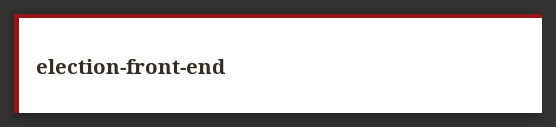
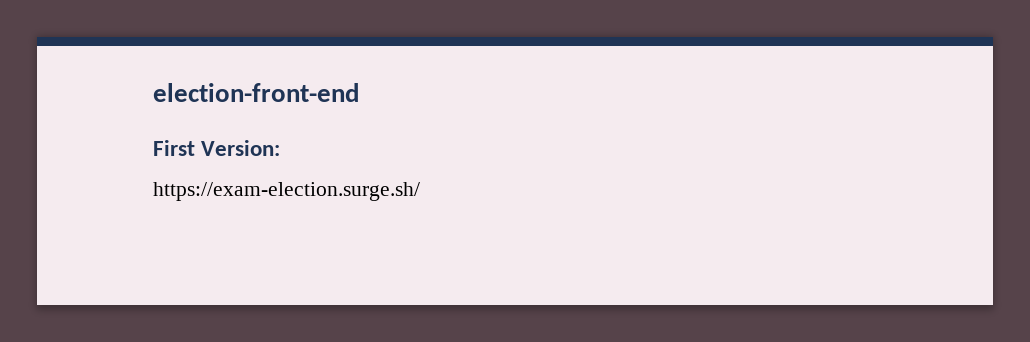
(226, 66) none -> [153,140,281,156] [153,182,420,201] // First Version: // https://exam-election.surge.sh/

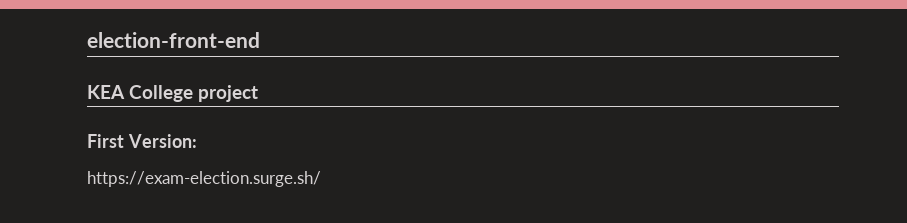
(359, 92) none -> [87,85,259,102] // KEA College project

